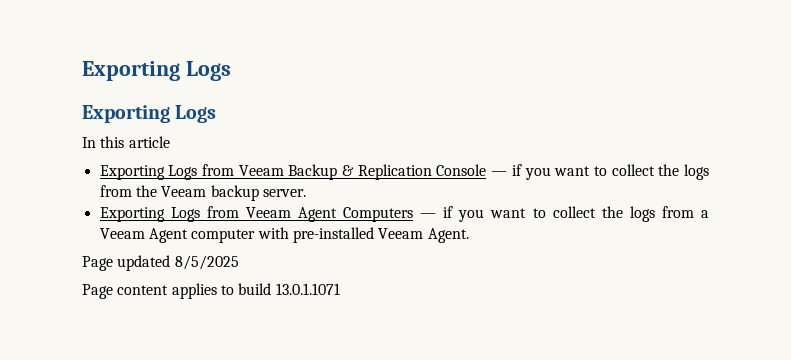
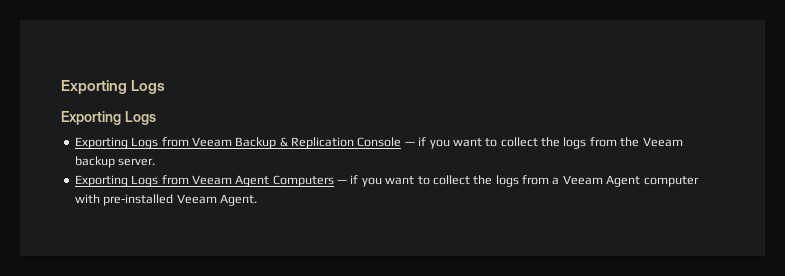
[82,61,231,81] [82,105,217,123] [82,136,170,148] Exporting Logs // Exporting Logs // In this article -> [61,80,166,94] [61,111,156,125] Exporting Logs // Exporting Logs
[82,255,239,271] [82,283,340,299] // Page updated 8/5/2025 // Page content applies to build 13.0.1.1071 -> (257, 200) none

